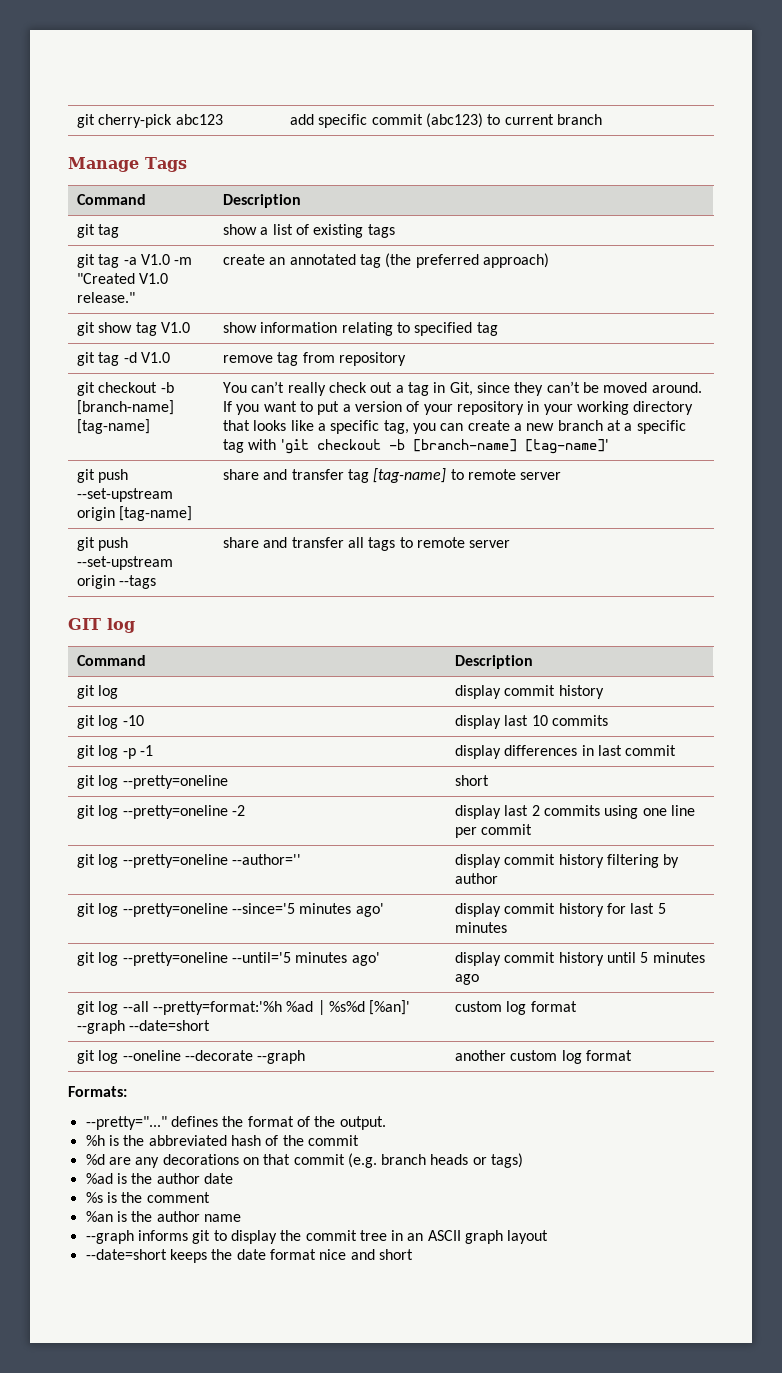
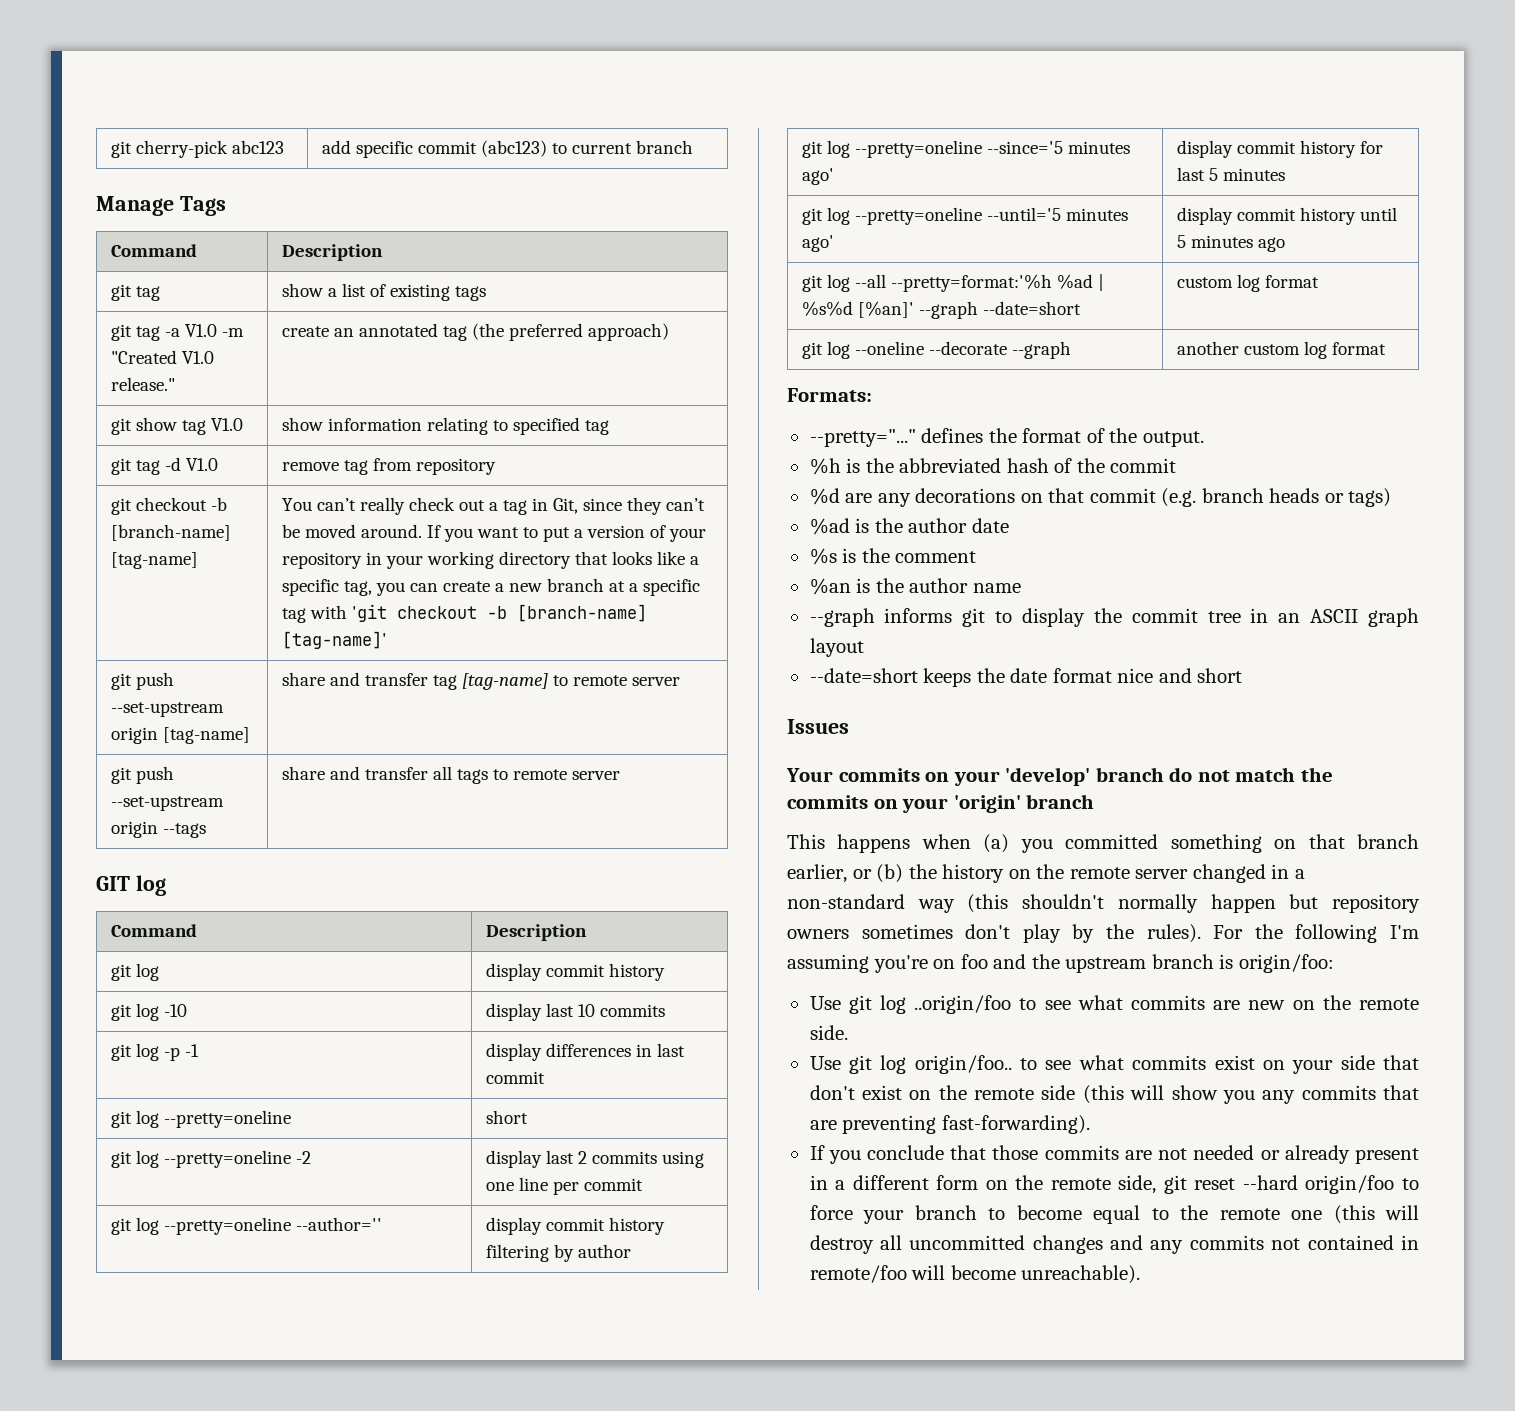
(413, 1254) none -> [787,719,849,734] [786,767,1333,786] [787,794,1095,813] [787,834,1419,853] [787,864,1305,883] [787,894,1420,913] [787,924,1419,943] [787,954,1334,973] [809,995,1419,1014] [809,1025,848,1040] [809,1055,1420,1074] [809,1085,1419,1104] [809,1115,1090,1134] [809,1145,1420,1164] [809,1175,1419,1194] [809,1205,1419,1224] [809,1235,1419,1254] [809,1265,1141,1284] // Issues // Your commits on your 'develop' branch do not match the commits on your 'origin' branch // This happens when (a) you committed something on that branch earlier, or (b) the history on the remote server changed in a non-standard way (this shouldn't normally happen but repository owners sometimes don't play by the rules). For the following I'm assuming you're on foo and the upstream branch is origin/foo: // Use git log ..origin/foo to see what commits are new on the remote side. // Use git log origin/foo.. to see what commits exist on your side that don't exist on the remote side (this will show you any commits that are preventing fast-forwarding). // If you conclude that those commits are not needed or already present in a different form on the remote side, git reset --hard origin/foo to force your branch to become equal to the remote one (this will destroy all uncommitted changes and any commits not contained in remote/foo will become unreachable).

